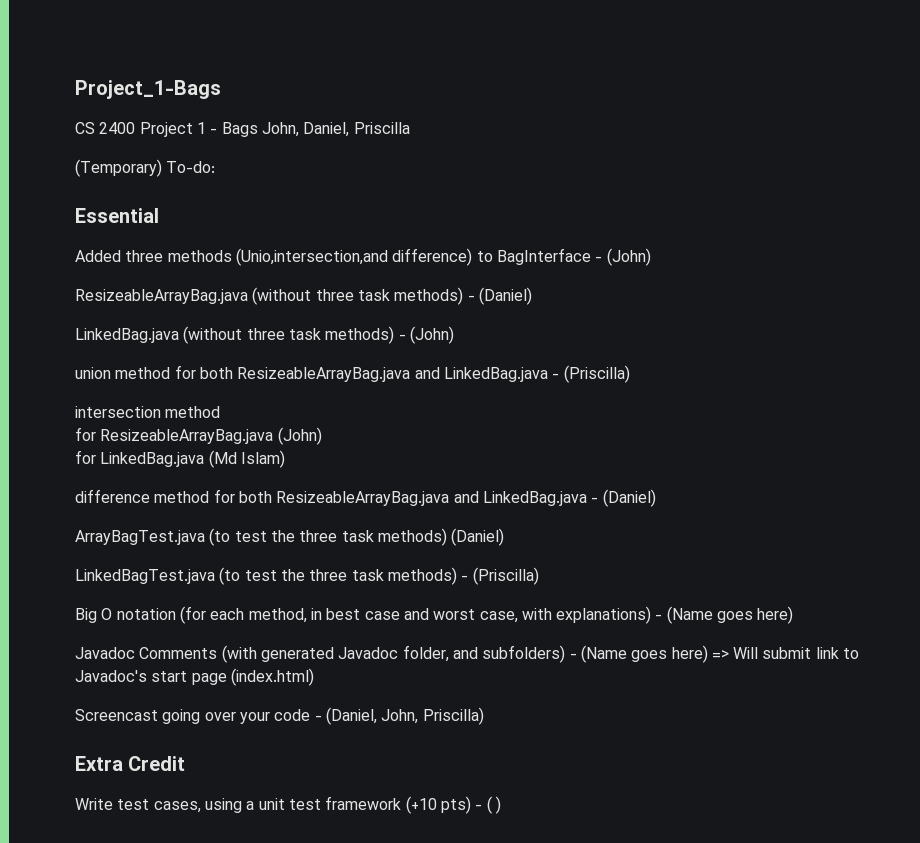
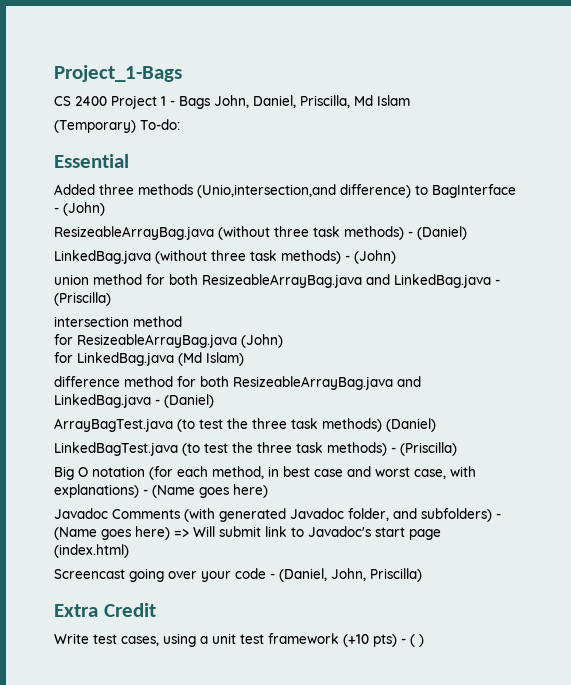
[353,122,410,134] Priscilla -> [300,95,410,108] Priscilla, Md Islam

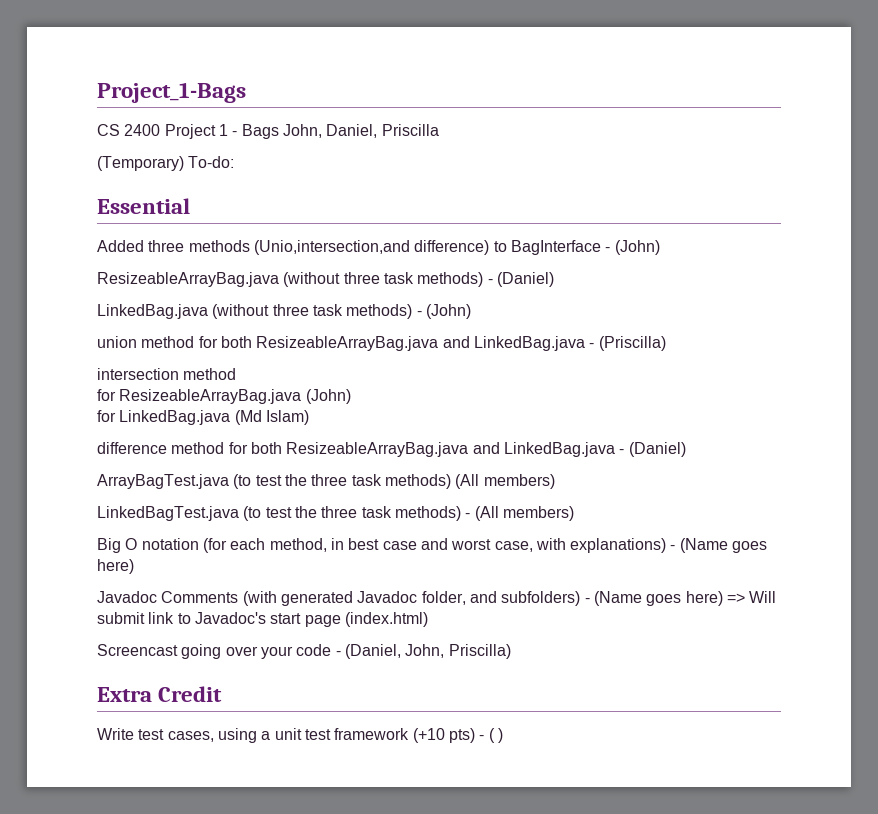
[300,95,410,108] Priscilla, Md Islam -> [381,124,439,136] Priscilla
[386,418,436,432] (Daniel) -> [455,474,555,489] (All members)
[400,442,457,456] (Priscilla) -> [474,506,574,521] (All members)

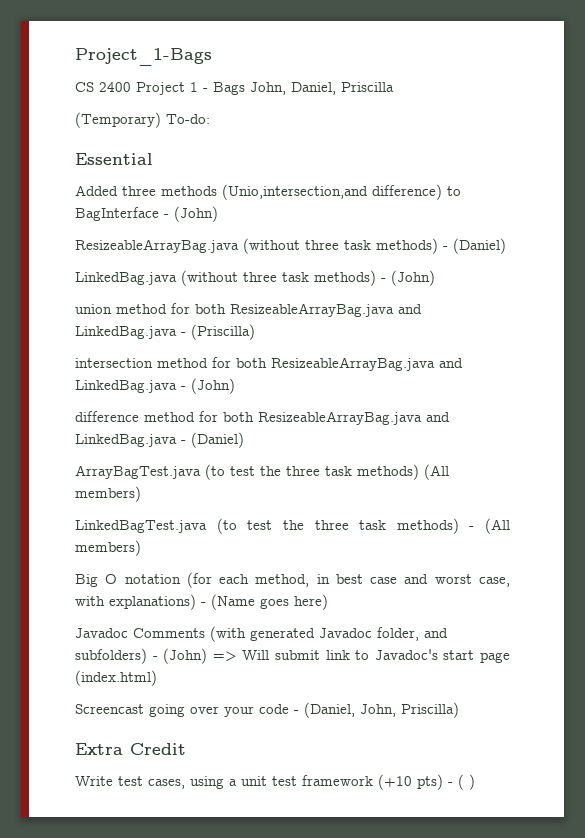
[97,389,351,404] [97,410,309,425] // for ResizeableArrayBag.java (John) // for LinkedBag.java (Md Islam) -> [212,357,463,371] [75,378,235,394] for both ResizeableArrayBag.java and LinkedBag.java - (John)
[593,591,723,606] (Name goes here) -> [163,648,208,664] (John)

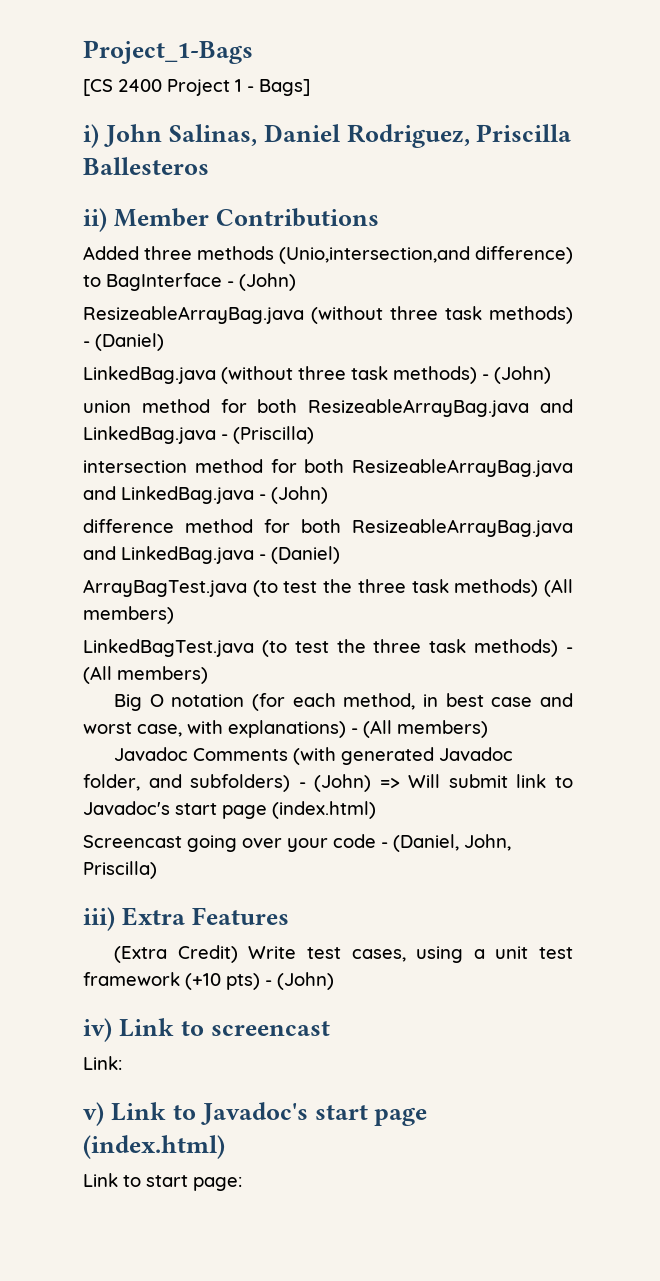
[75,82,94,92] CS -> [83,79,113,96] [CS
[213,82,394,95] [75,112,210,128] [75,153,153,165] Bags John, Daniel, Priscilla // (Temporary) To-do: // Essential -> [259,79,310,96] [83,124,572,148] [83,157,209,175] [83,208,379,232] Bags] // i) John Salinas, Daniel Rodriguez, Priscilla Ballesteros // ii) Member Contributions
[211,594,328,610] (Name goes here) -> [363,720,488,738] (All members)
[75,743,186,755] Extra Credit // -> [83,907,289,931] [114,945,238,963] iii) Extra Features // (Extra Credit)
[458,774,475,790] ( ) -> [277,972,334,990] [83,1018,330,1042] [83,1056,122,1070] [83,1102,428,1126] [83,1135,225,1159] [83,1173,242,1191] (John) // iv) Link to screencast // Link: // v) Link to Javadoc's start page (index.html) // Link to start page:

